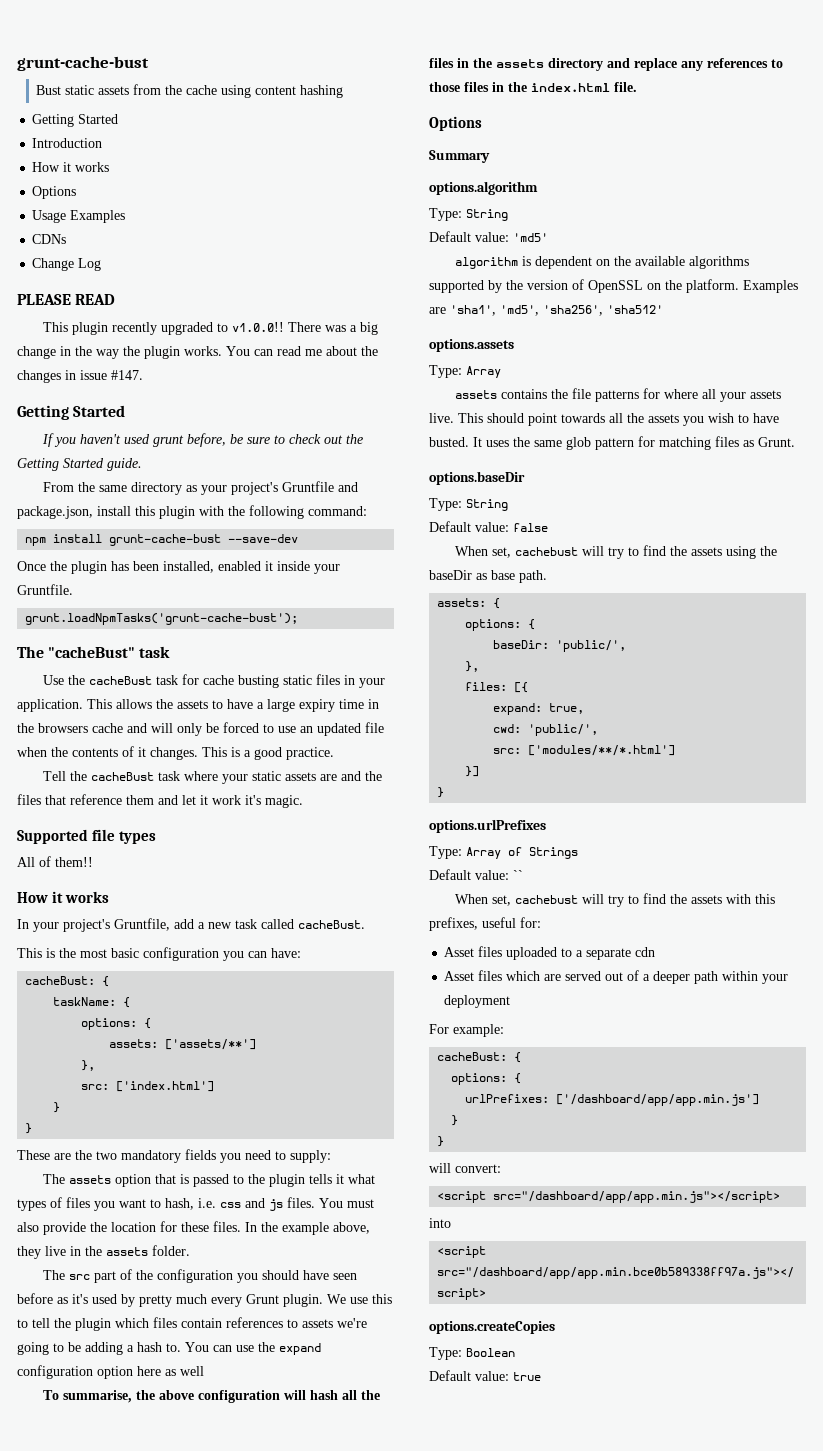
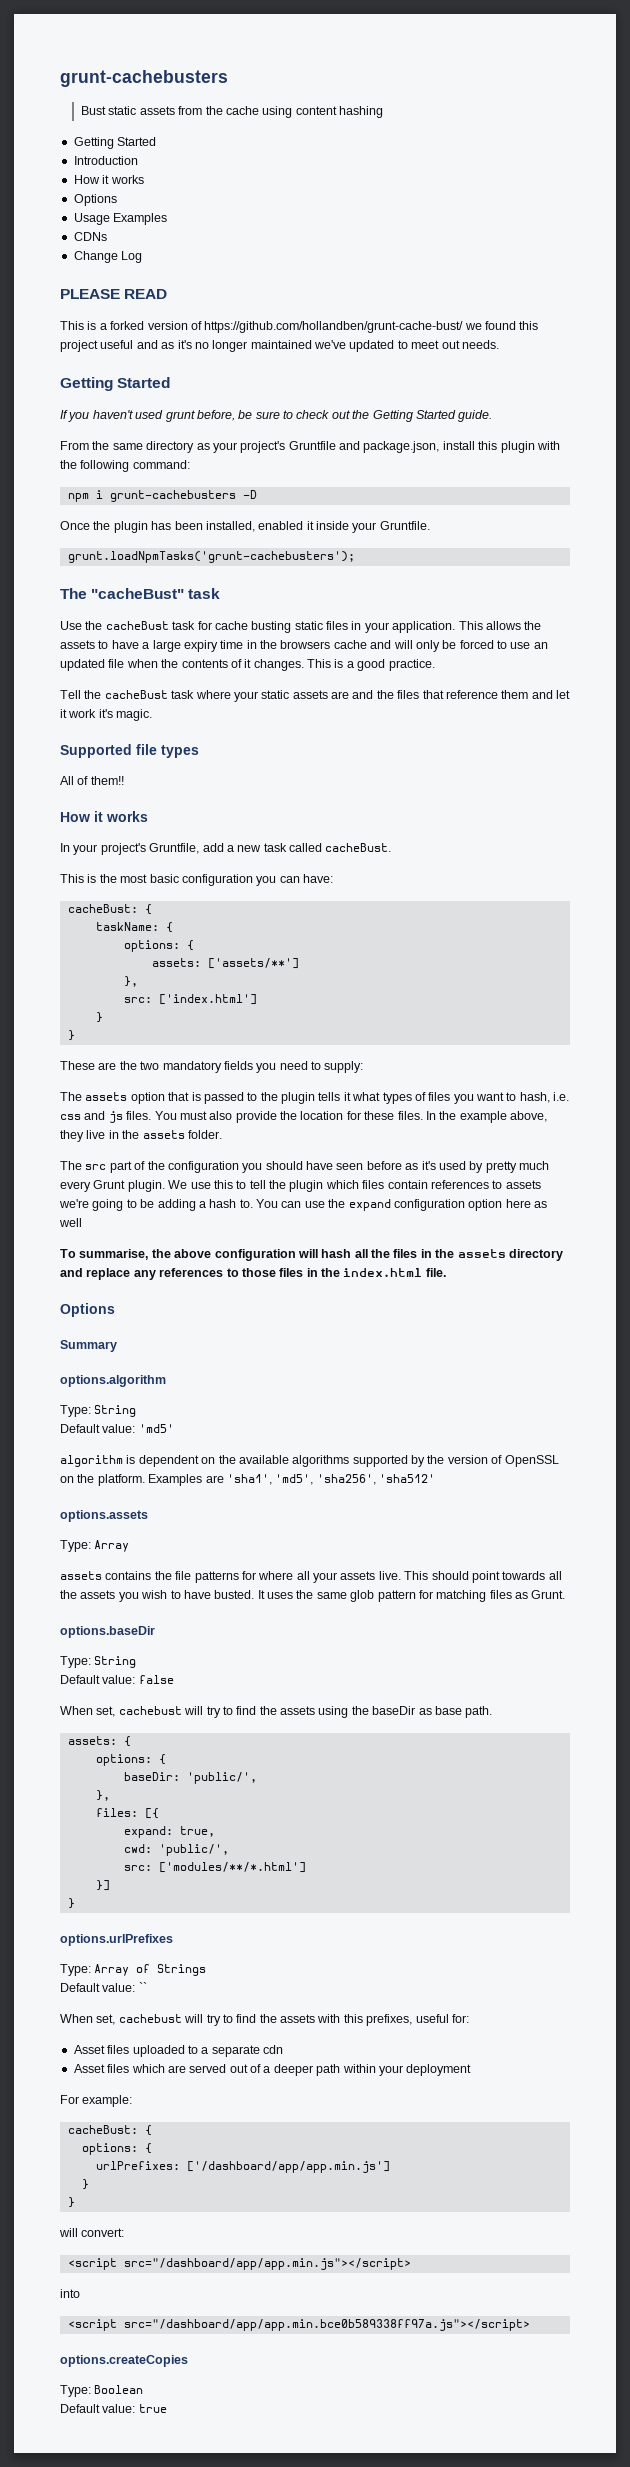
[17,56,149,71] grunt-cache-bust -> [60,70,228,87] grunt-cachebusters
[71,322,378,335] [17,346,378,359] [17,370,143,383] plugin recently upgraded to v1.0.0!! There was a big change in the way the plugin works. You can read me about the changes in issue #147. -> [87,321,539,333] [60,340,499,352] is a forked version of https://github.com/hollandben/grunt-cache-bust/ we found this project useful and as it's no longer maintained we've updated to meet out needs.
[53,534,299,546] install grunt-cache-bust --save-dev -> [95,490,257,502] i grunt-cachebusters -D
[25,613,299,625] grunt.loadNpmTasks('grunt-cache-bust'); -> [67,551,355,563] grunt.loadNpmTasks('grunt-cachebusters');

